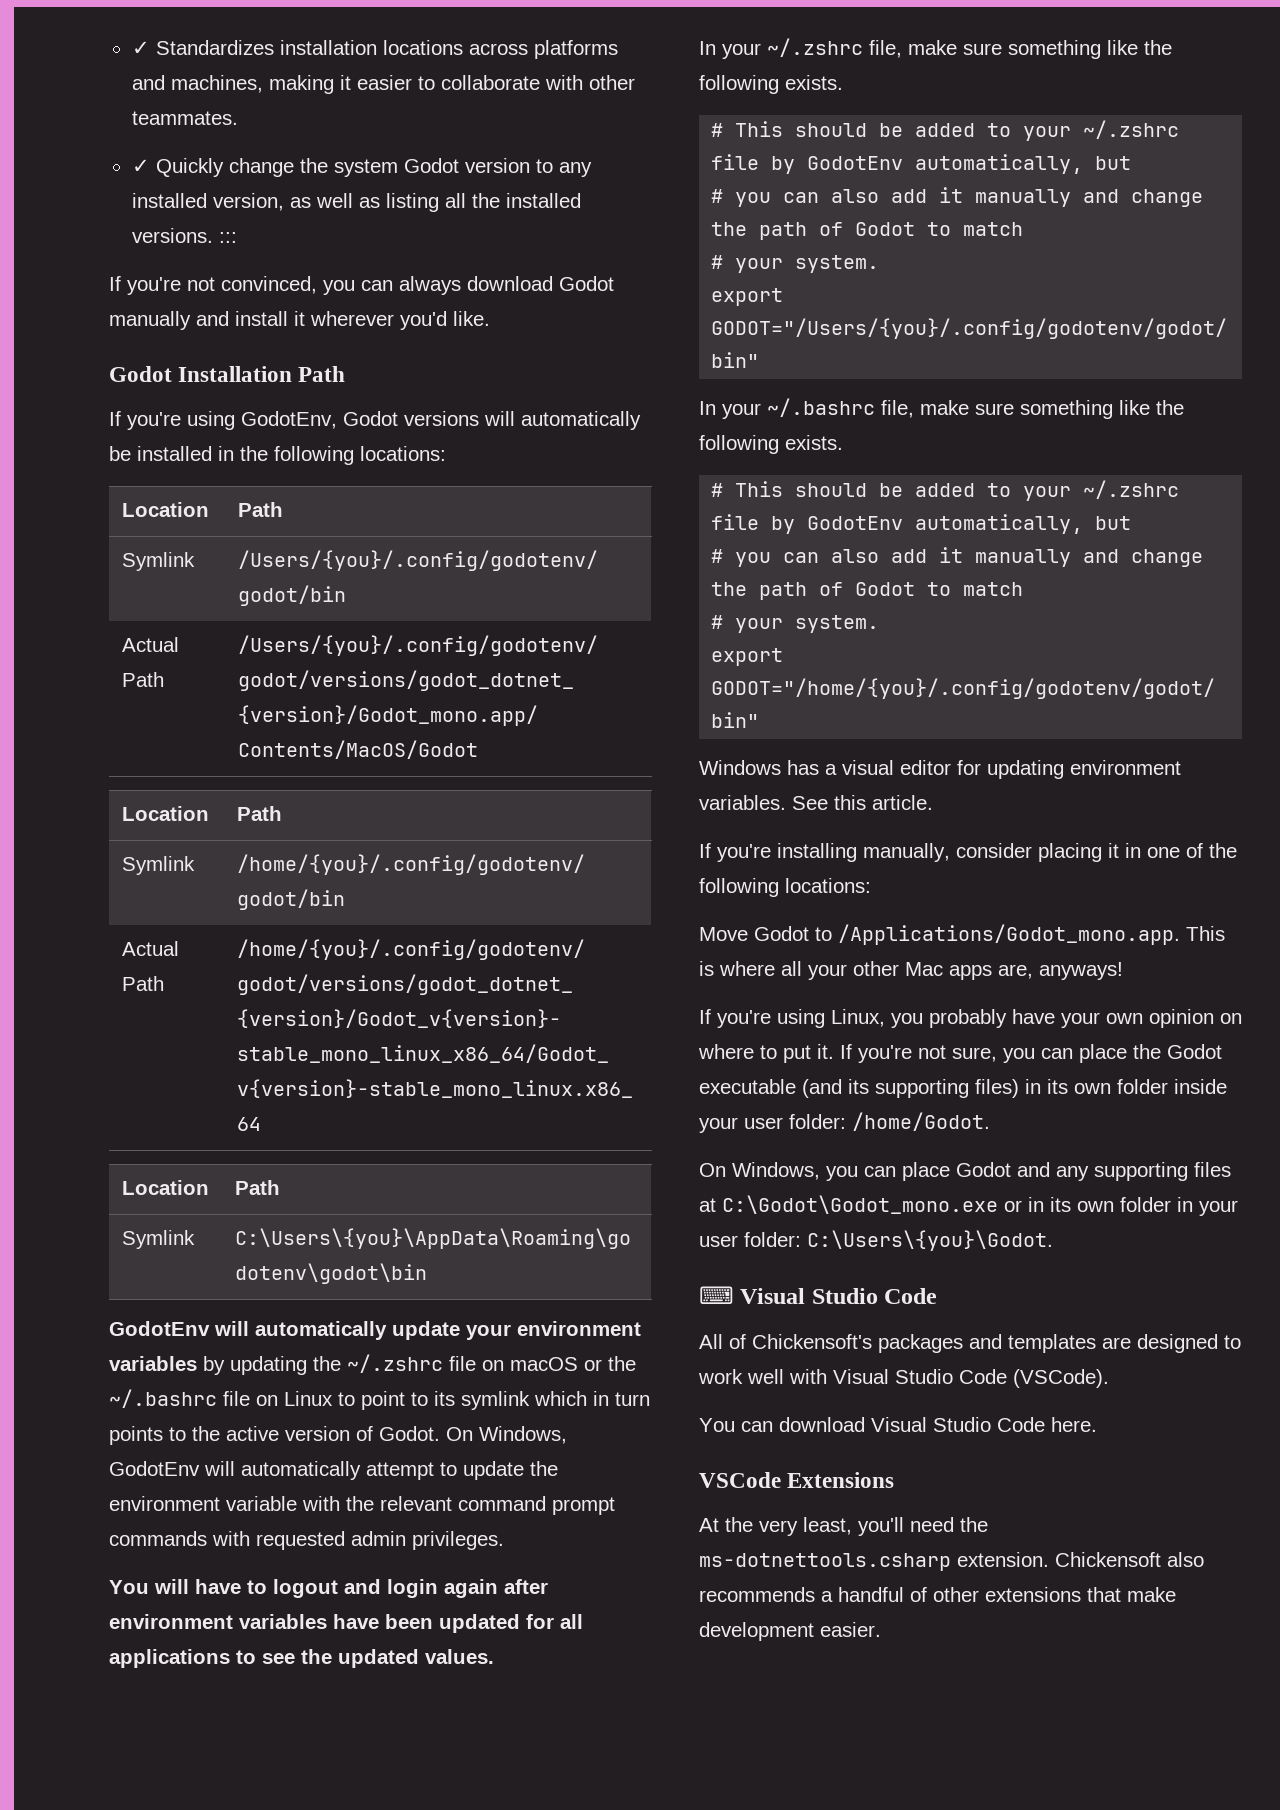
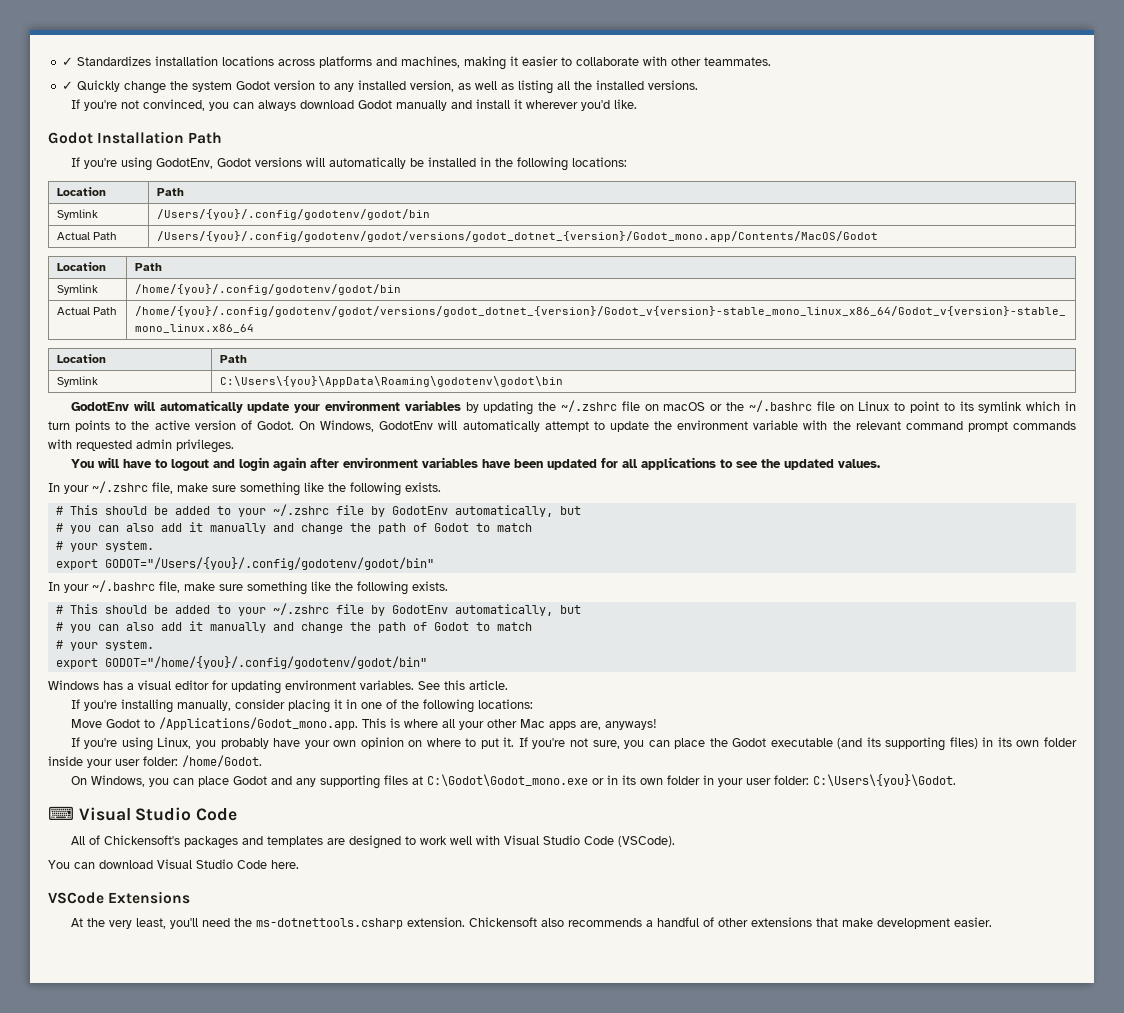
[218,232,237,243] ::: -> (699, 85) none

